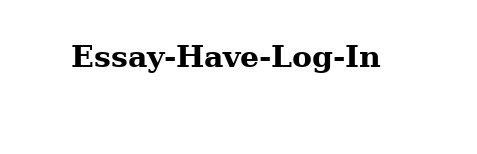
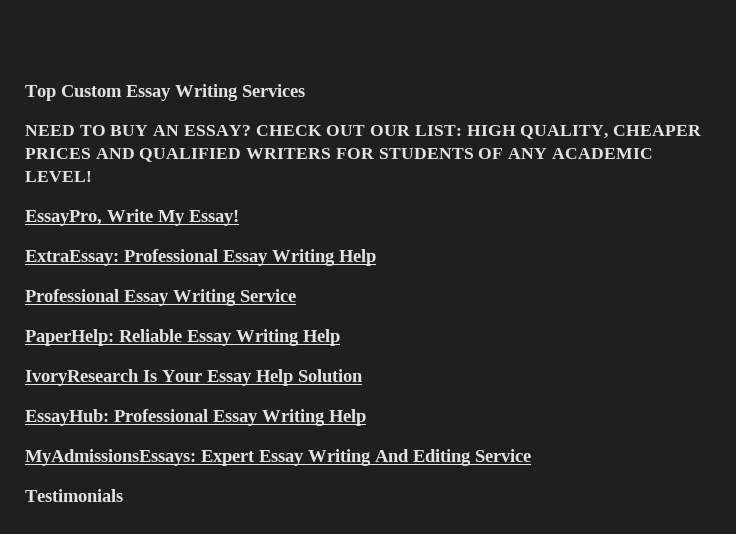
[71,45,381,73] Essay-Have-Log-In -> [25,84,305,101] [25,125,701,139] [25,148,653,162] [25,171,92,182] [25,209,239,226] [25,249,376,266] [25,289,296,306] [25,329,340,346] [25,369,363,386] [25,409,366,426] [25,449,531,466] [25,489,123,502] Top Custom Essay Writing Services // NEED TO BUY AN ESSAY? CHECK OUT OUR LIST: HIGH QUALITY, CHEAPER PRICES AND QUALIFIED WRITERS FOR STUDENTS OF ANY ACADEMIC LEVEL! // EssayPro, Write My Essay! // ExtraEssay: Professional Essay Writing Help // Professional Essay Writing Service // PaperHelp: Reliable Essay Writing Help // IvoryResearch Is Your Essay Help Solution // EssayHub: Professional Essay Writing Help // MyAdmissionsEssays: Expert Essay Writing And Editing Service // Testimonials

